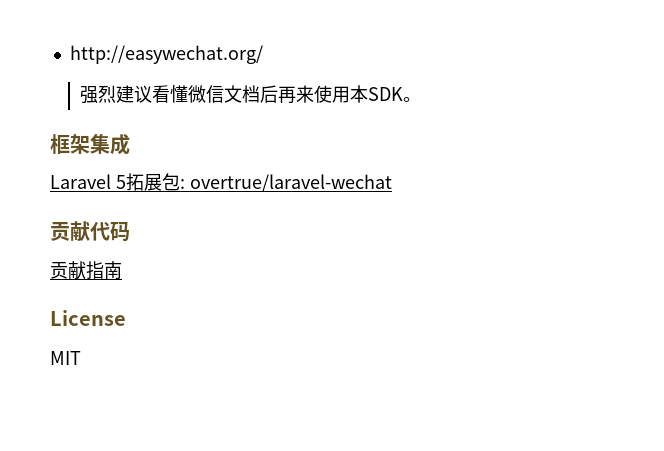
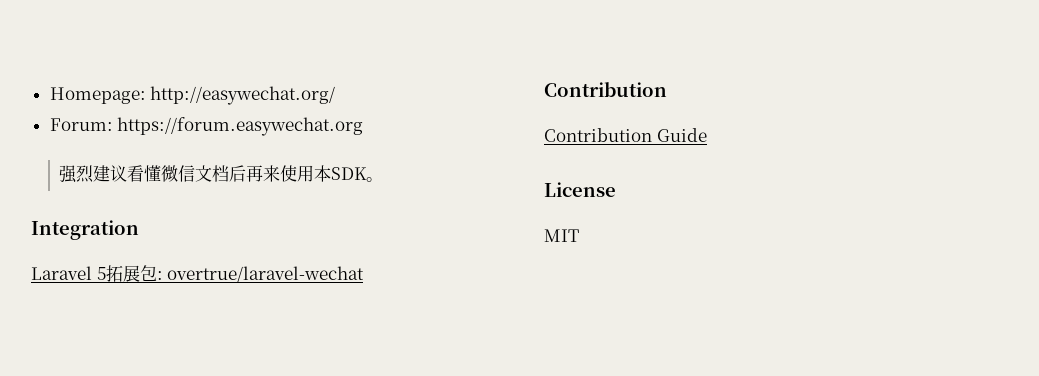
(69, 54) none -> [49,87,146,104] Homepage:
(263, 54) none -> [49,117,364,136] // Forum: https://forum.easywechat.org
[50,133,130,155] 框架集成 -> [31,220,139,240] Integration
[50,221,130,242] [50,261,122,280] 贡献代码 // 贡献指南 -> [544,82,667,97] [544,128,707,142] Contribution // Contribution Guide

